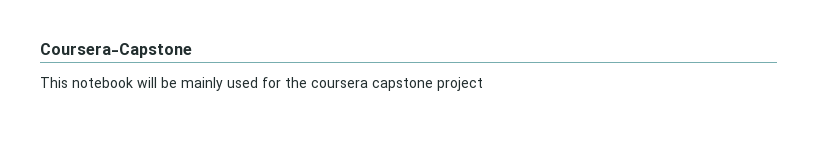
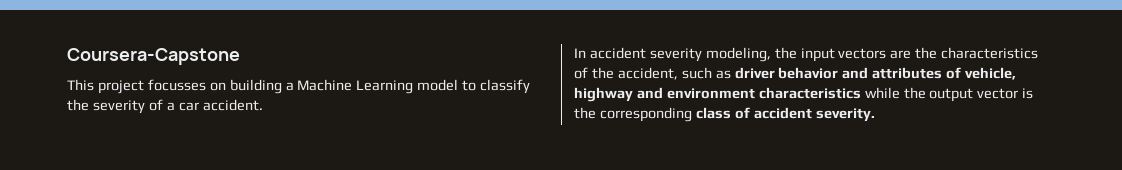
[72,77,483,91] notebook will be mainly used for the coursera capstone project -> [97,79,531,94] [67,99,263,114] [574,47,1039,62] [574,67,1017,80] [574,87,1034,102] [574,107,875,122] project focusses on building a Machine Learning model to classify the severity of a car accident. // In accident severity modeling, the input vectors are the characteristics of the accident, such as driver behavior and attributes of vehicle, highway and environment characteristics while the output vector is the corresponding class of accident severity.

